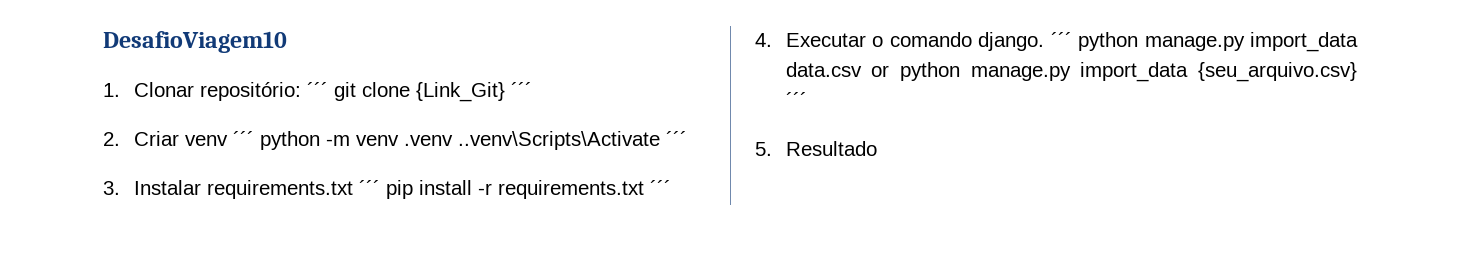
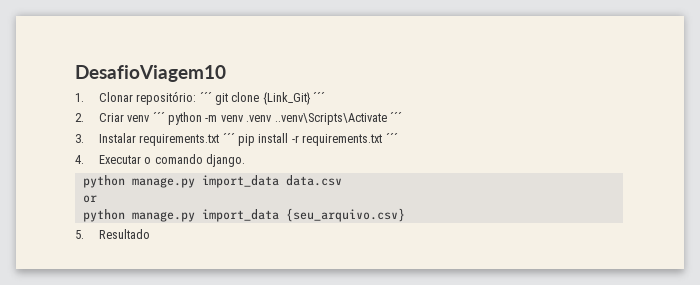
[1050,32,1072,47] ´´´ -> (246, 160) //
(862, 69) none -> (342, 180) //
(890, 71) none -> (97, 199) //
[785,92,807,107] ´´´ -> (405, 215) none

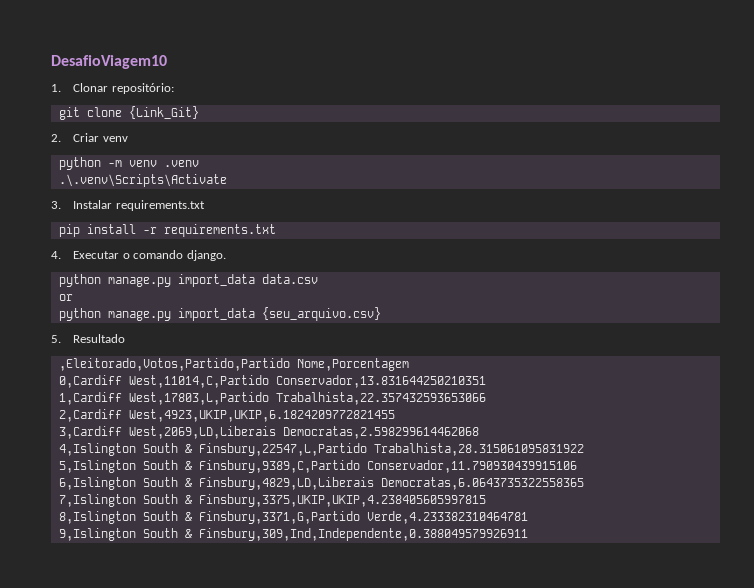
[199,92,212,102] ´´´ -> (174, 88) //
[313,92,326,102] ´´´ -> (199, 112) none
[152,112,165,122] ´´´ -> (128, 139) //
[274,112,402,125] ..venv\Scripts\Activate ´´´ -> [58,174,227,187] // .\.venv\Scripts\Activate
[222,133,235,143] ´´´ -> (205, 205) //
[385,133,398,143] ´´´ -> (276, 230) none
(150, 234) none -> [58,358,409,371] [58,375,486,388] [58,392,486,405] [58,409,395,422] [58,426,479,439] [58,443,584,456] [58,460,577,473] [58,477,584,490] [58,494,486,507] [58,511,528,524] [58,528,528,541] // ,Eleitorado,Votos,Partido,Partido Nome,Porcentagem // 0,Cardiff West,11014,C,Partido Conservador,13.831644250210351 // 1,Cardiff West,17803,L,Partido Trabalhista,22.357432593653066 // 2,Cardiff West,4923,UKIP,UKIP,6.1824209772821455 // 3,Cardiff West,2069,LD,Liberais Democratas,2.598299614462068 // 4,Islington South & Finsbury,22547,L,Partido Trabalhista,28.315061095831922 // 5,Islington South & Finsbury,9389,C,Partido Conservador,11.790930439915106 // 6,Islington South & Finsbury,4829,LD,Liberais Democratas,6.0643735322558365 // 7,Islington South & Finsbury,3375,UKIP,UKIP,4.238405605997815 // 8,Islington South & Finsbury,3371,G,Partido Verde,4.233382310464781 // 9,Islington South & Finsbury,309,Ind,Independente,0.388049579926911

